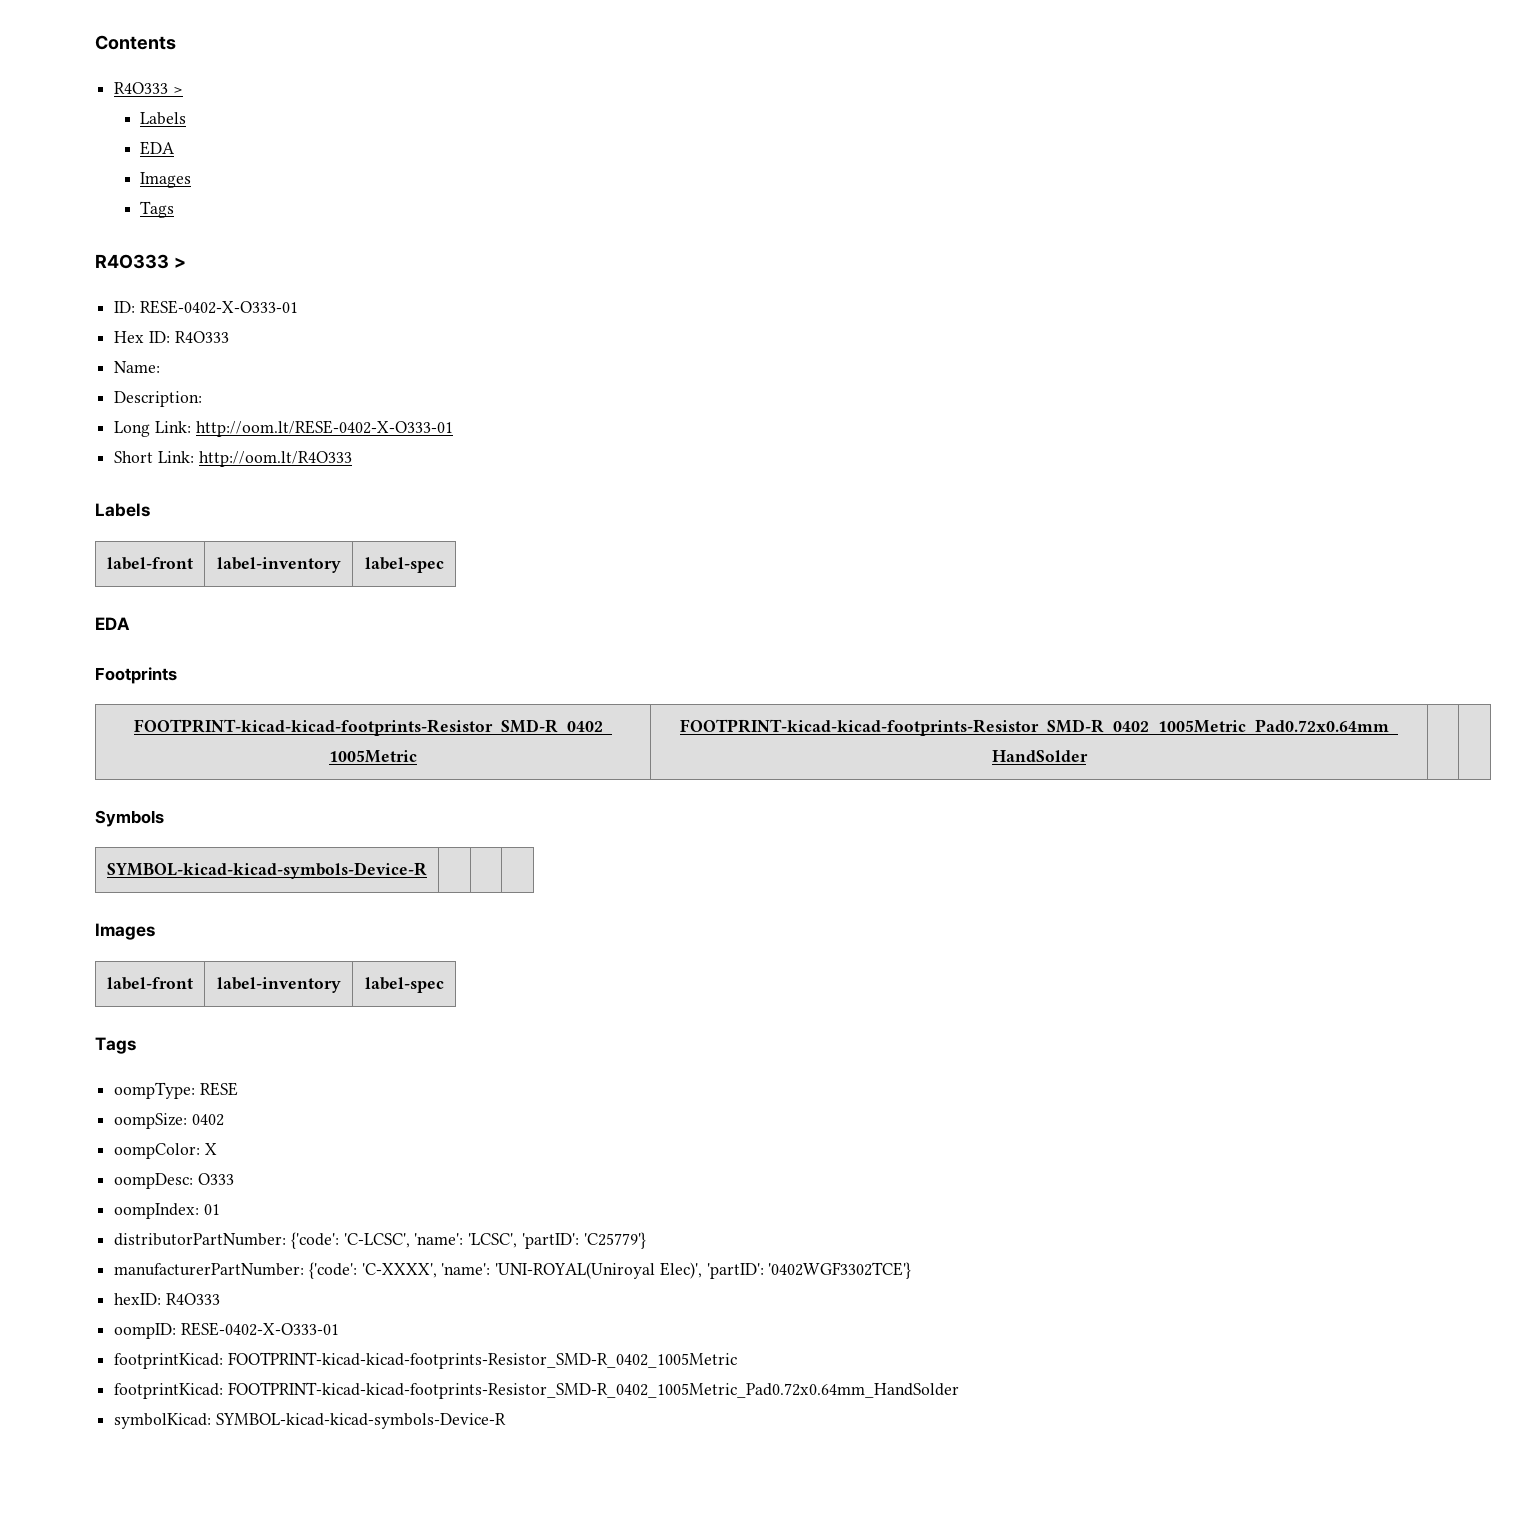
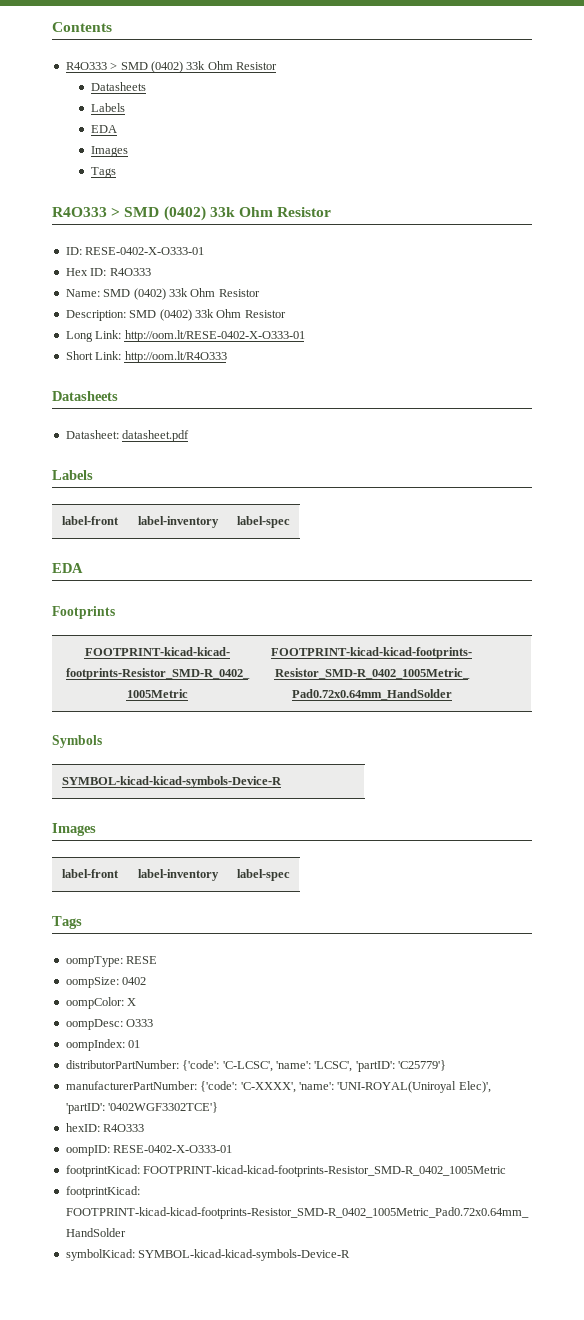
(183, 90) none -> [120,61,277,73] [90,82,146,91] SMD (0402) 33k Ohm Resistor // Datasheets
(186, 262) none -> [124,206,332,221] SMD (0402) 33k Ohm Resistor
[114,391,203,407] // Description: -> [103,288,260,300] [65,309,286,321] SMD (0402) 33k Ohm Resistor // Description: SMD (0402) 33k Ohm Resistor
(352, 459) none -> [52,391,118,401] [65,430,190,442] // Datasheets // Datasheet: datasheet.pdf

